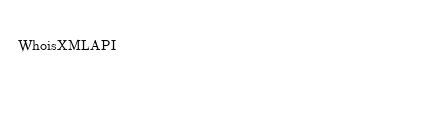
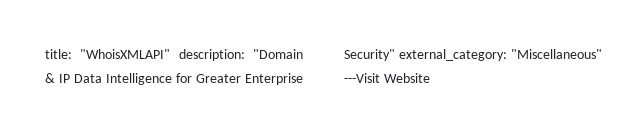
[18,39,116,53] WhoisXMLAPI -> [45,49,303,61] [45,73,303,85] [344,49,602,61] [344,73,430,83] title: "WhoisXMLAPI" description: "Domain & IP Data Intelligence for Greater Enterprise Security" external_category: "Miscellaneous" ---Visit Website

